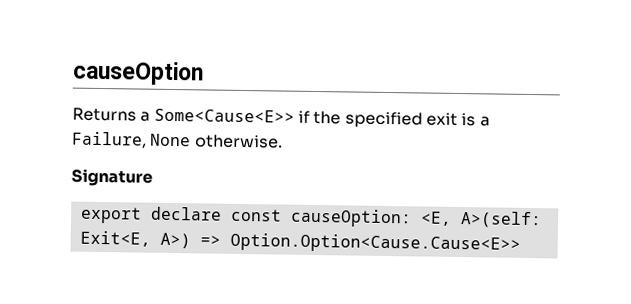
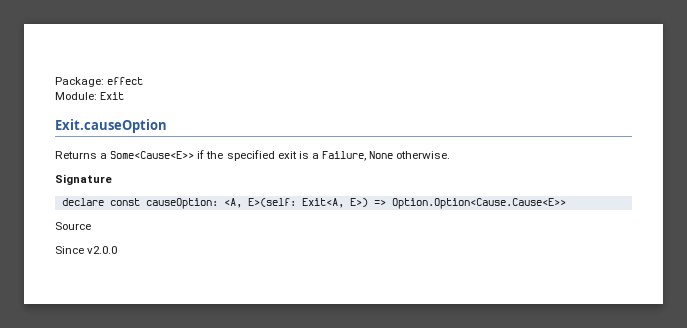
[72,60,204,86] causeOption -> [55,77,144,87] [55,92,125,100] [55,119,167,133] Package: effect // Module: Exit // Exit.causeOption
[79,206,142,224] export -> (112, 179) none
[419,211,542,229] [79,230,191,249] <E, A>(self: Exit<E, A>) -> [223,198,368,208] <A, E>(self: Exit<A, E>)
(521, 243) none -> [55,222,91,230] [55,246,118,254] // Source // Since v2.0.0

